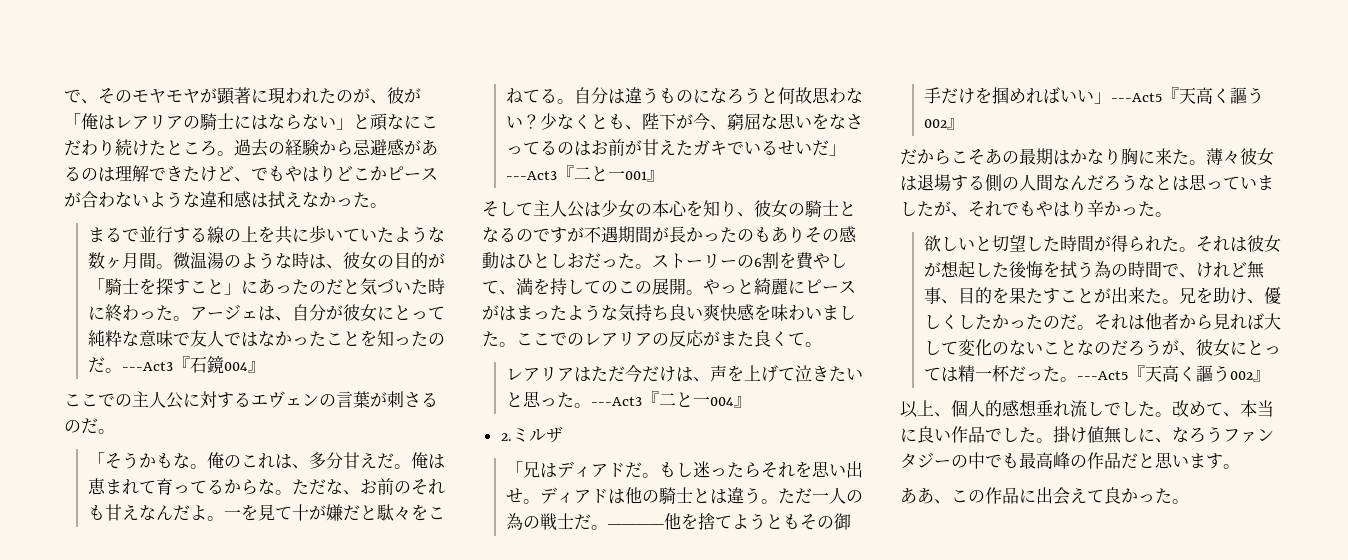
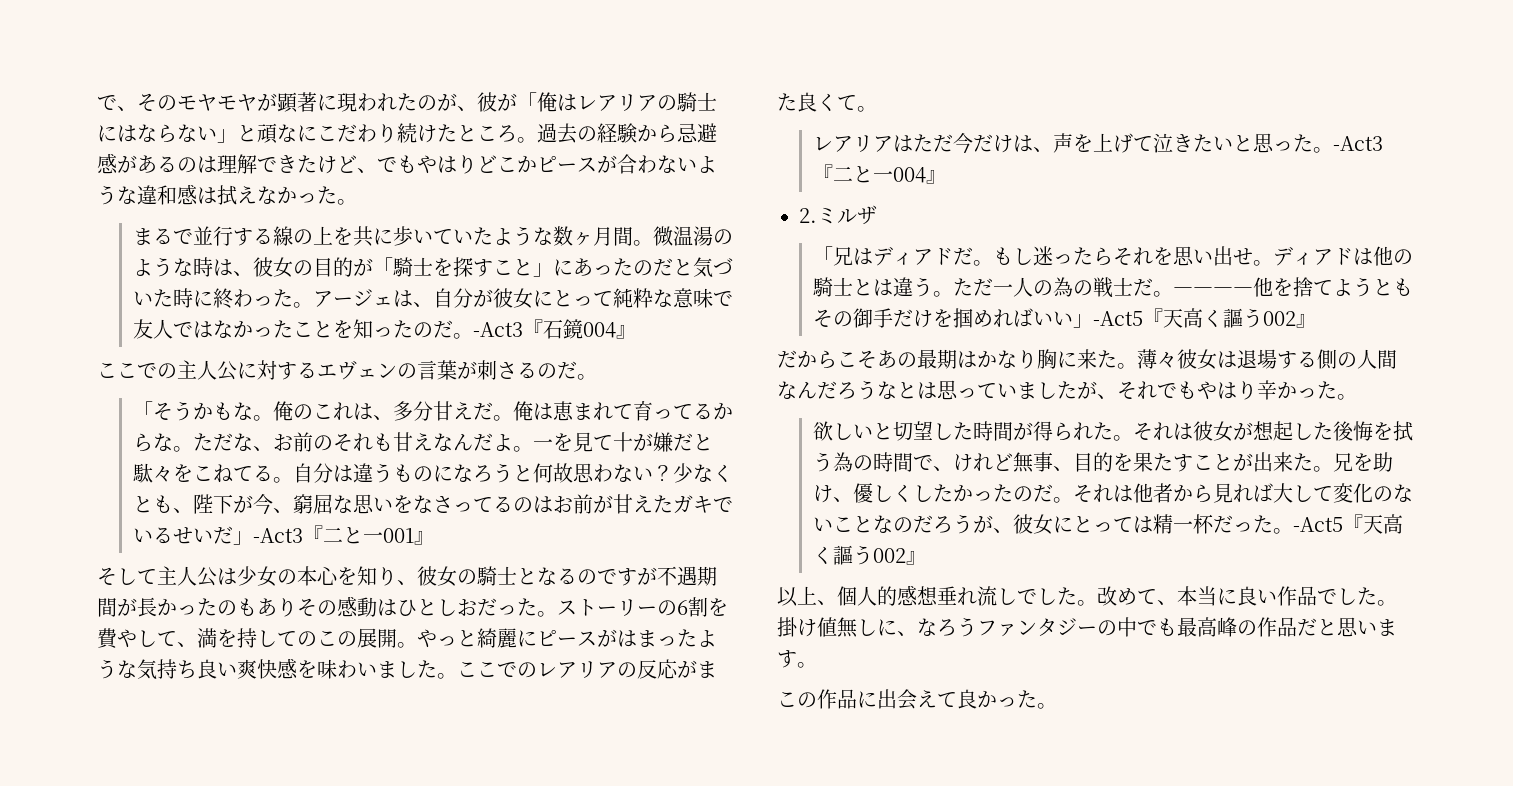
[121,362,173,371] ---Act3 -> [473,322,524,337] -Act3
[505,171,557,180] ---Act3 -> [253,528,304,543] -Act3
[590,397,642,406] ---Act3 -> [1333,136,1384,151] -Act3
[1110,93,1162,102] ---Act5 -> [1093,311,1144,326] -Act5
[1076,371,1128,380] ---Act5 -> [1293,517,1344,532] -Act5
[900,488,951,504] ああ、 -> (817, 665) none

